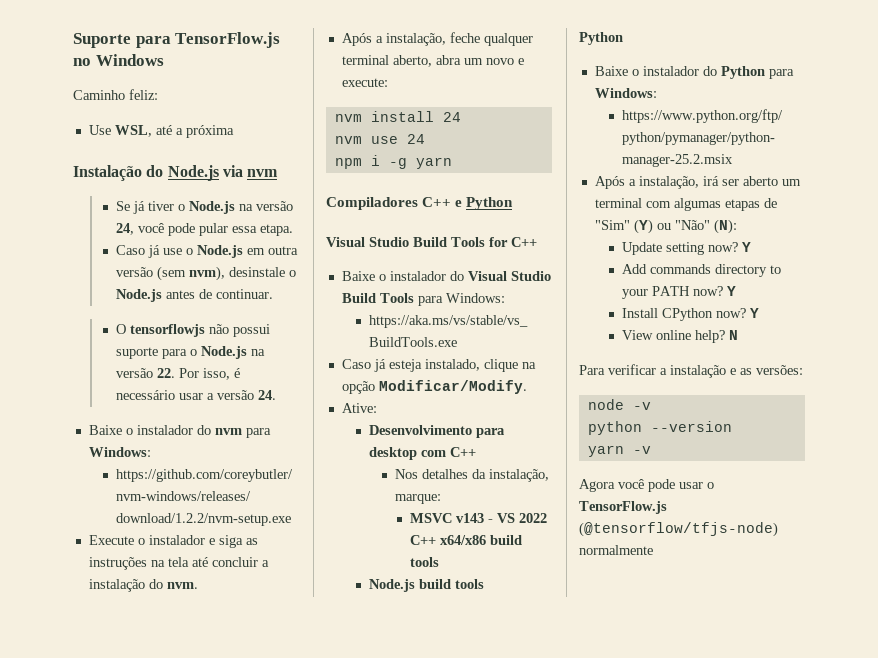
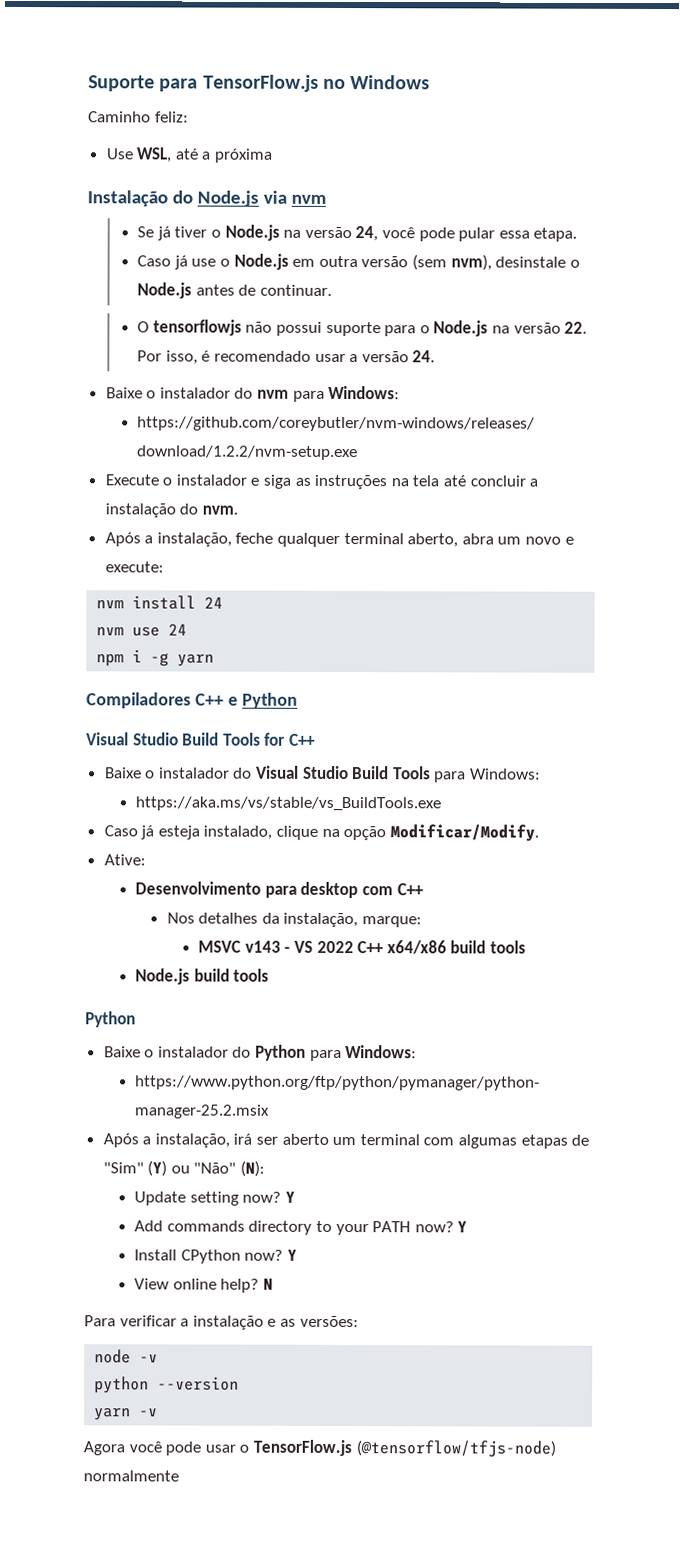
[115,390,175,400] necessário -> [213,350,311,362] recomendado

